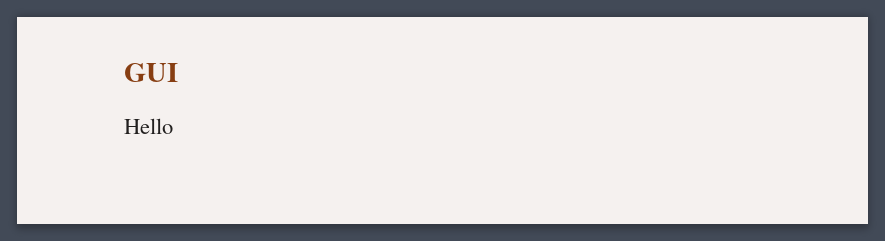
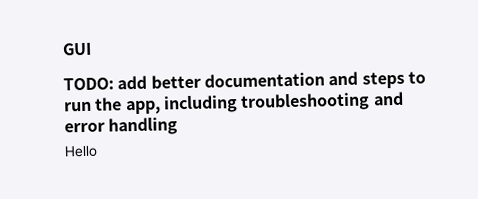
(178, 72) none -> [63,71,426,91] [64,91,404,115] [64,117,179,136] // TODO: add better documentation and steps to run the app, including troubleshooting and error handling

